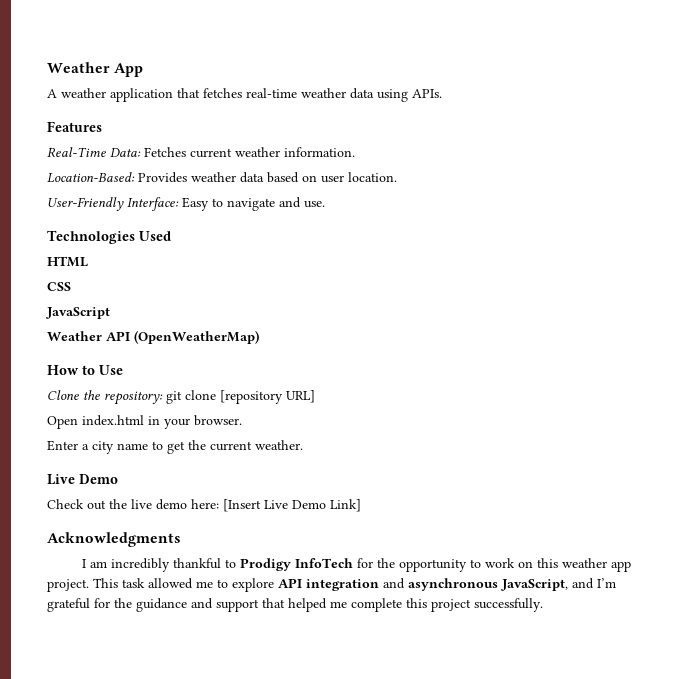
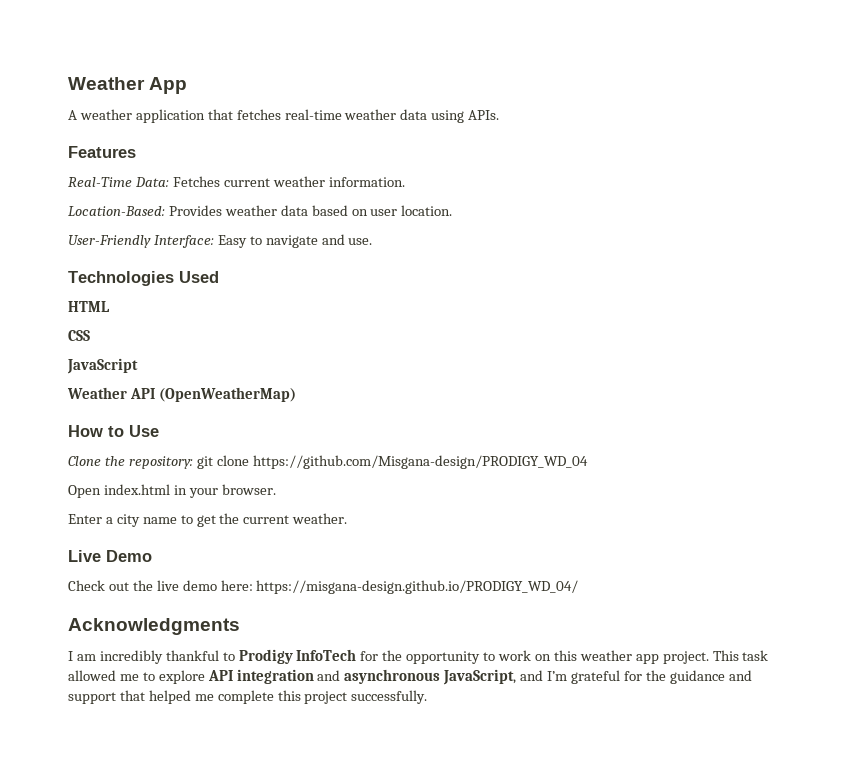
[220,390,315,404] [repository URL] -> [252,455,588,469] https://github.com/Misgana-design/PRODIGY_WD_04
[223,499,361,512] [Insert Live Demo Link] -> [256,580,579,594] https://misgana-design.github.io/PRODIGY_WD_04/

